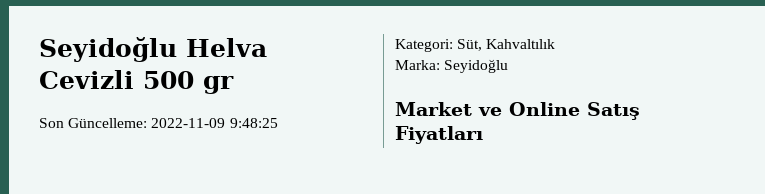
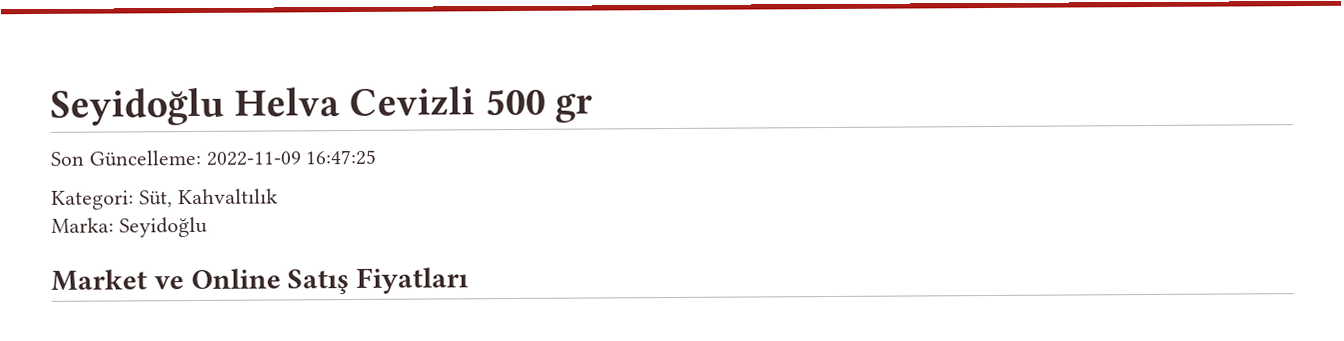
[229,118,278,128] 9:48:25 -> [305,149,377,166] 16:47:25

